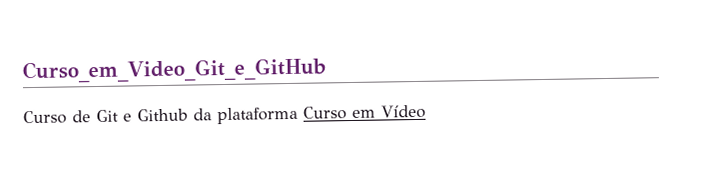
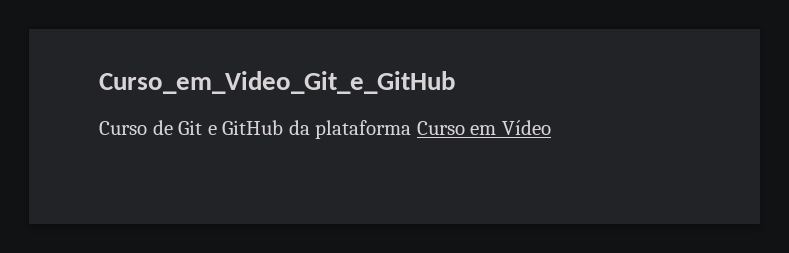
[137,108,188,122] Github -> [222,120,284,135] GitHub

